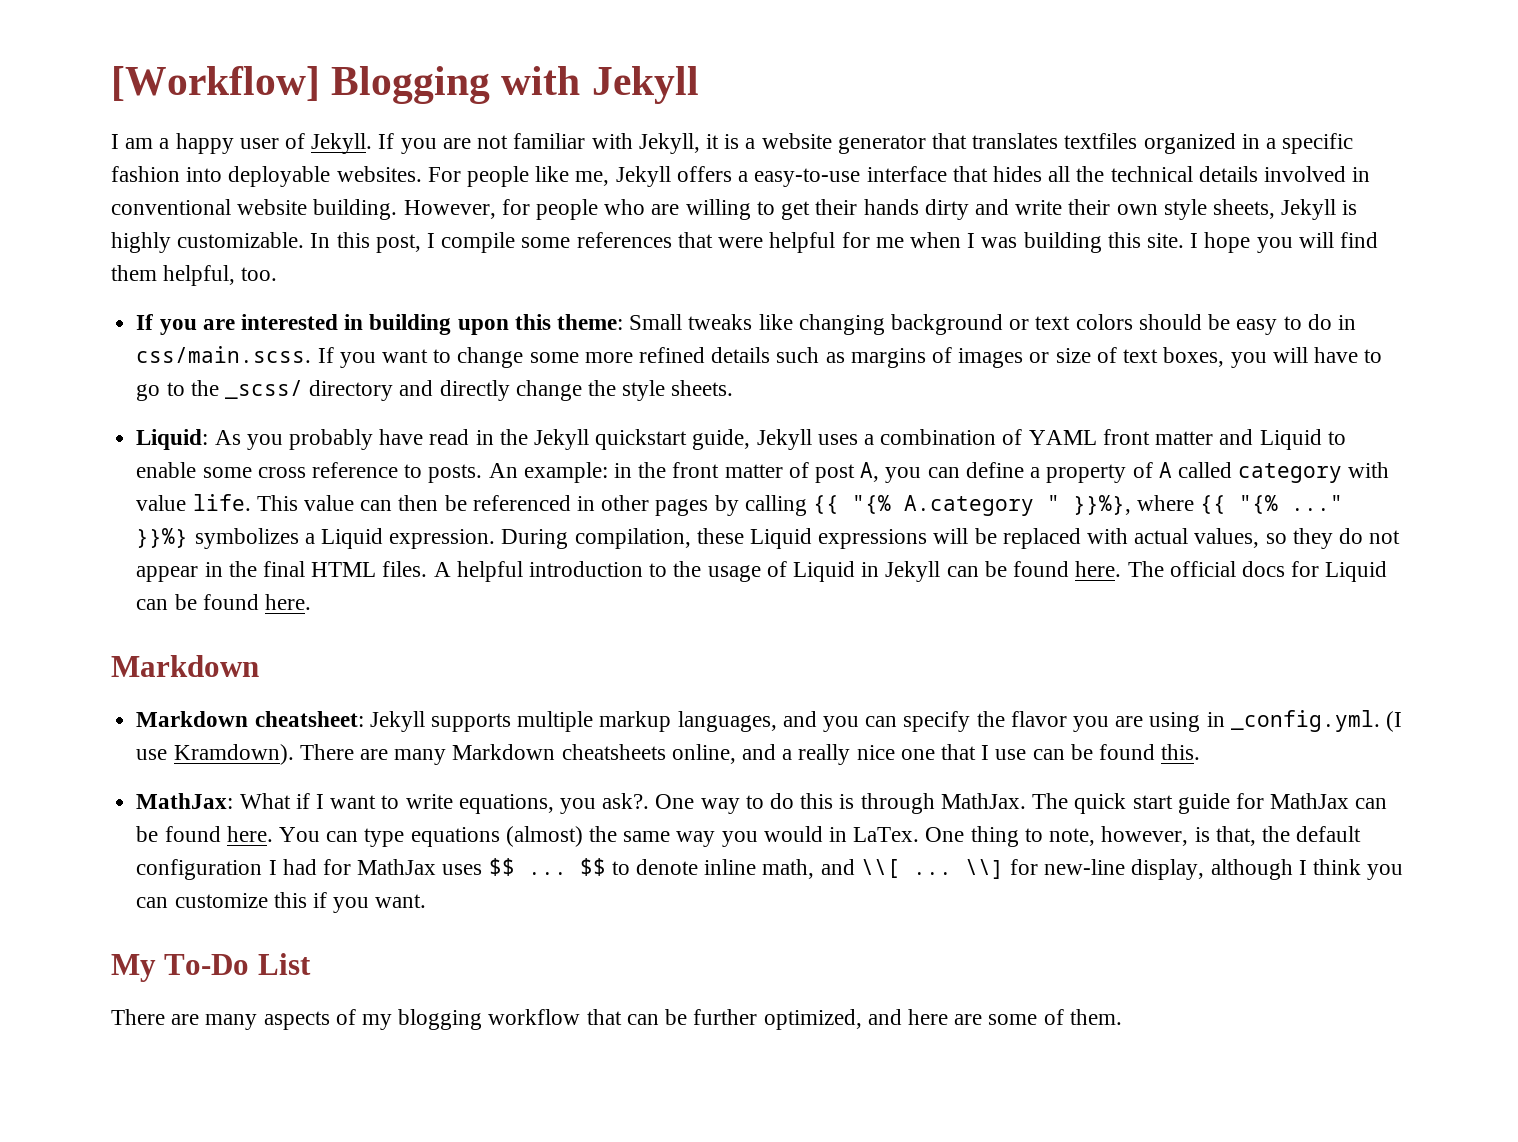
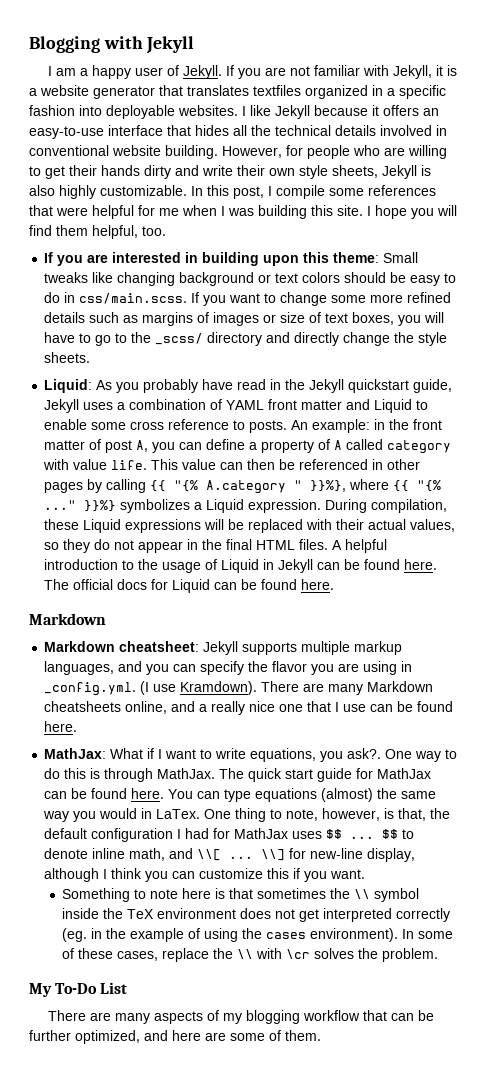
[111,66,320,101] [Workflow] -> (29, 44) none
[427,166,749,187] For people like me, Jekyll offers a -> [242,105,439,119] I like Jekyll because it offers an
(1358, 207) none -> [29,185,55,196] also
(1129, 536) none -> [336,519,365,530] their
[1161,744,1201,760] this. -> [44,721,78,732] here.
(427, 901) none -> [62,888,420,902] [62,908,451,922] [62,928,454,942] [62,948,439,962] // Something to note here is that sometimes the \\ symbol inside the TeX environment does not get interpreted correctly (eg. in the example of using the cases environment). In some of these cases, replace the \\ with \cr solves the problem.

